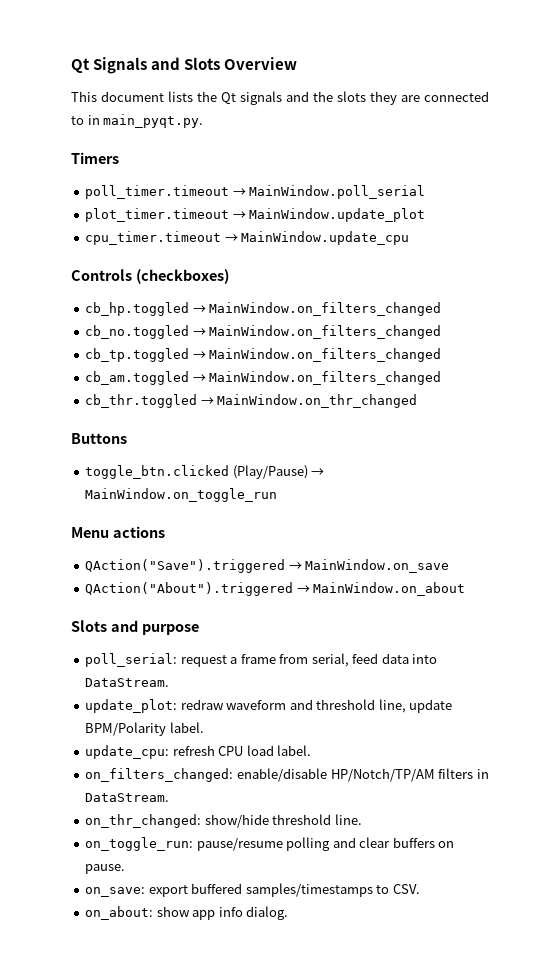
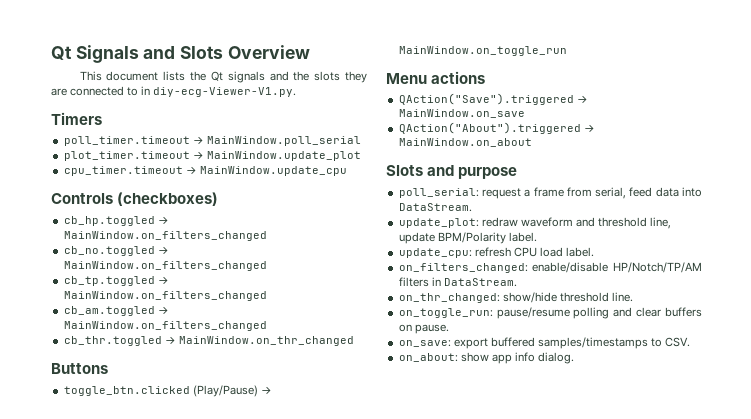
[103,114,204,128] main_pyqt.py. -> [153,87,297,97] diy-ecg-Viewer-V1.py.

